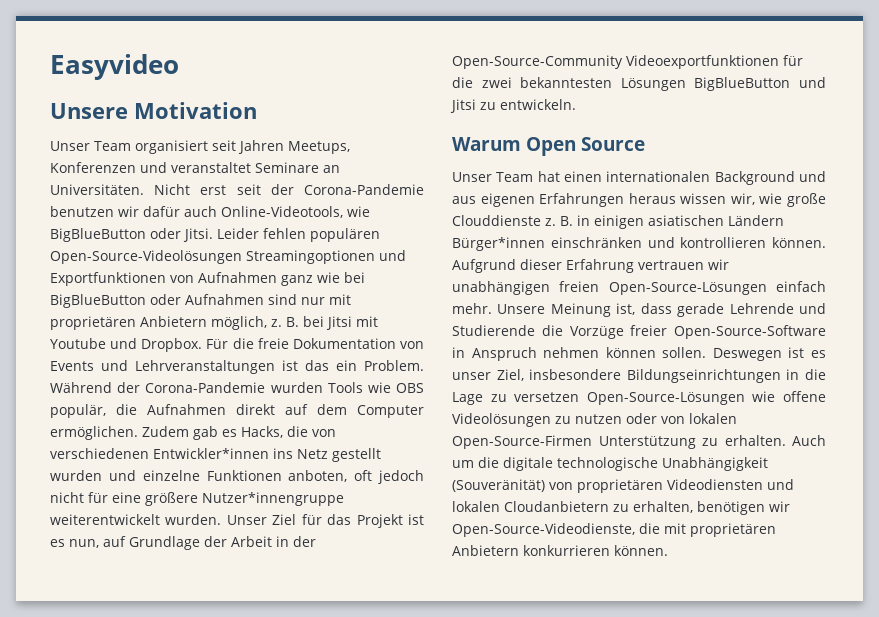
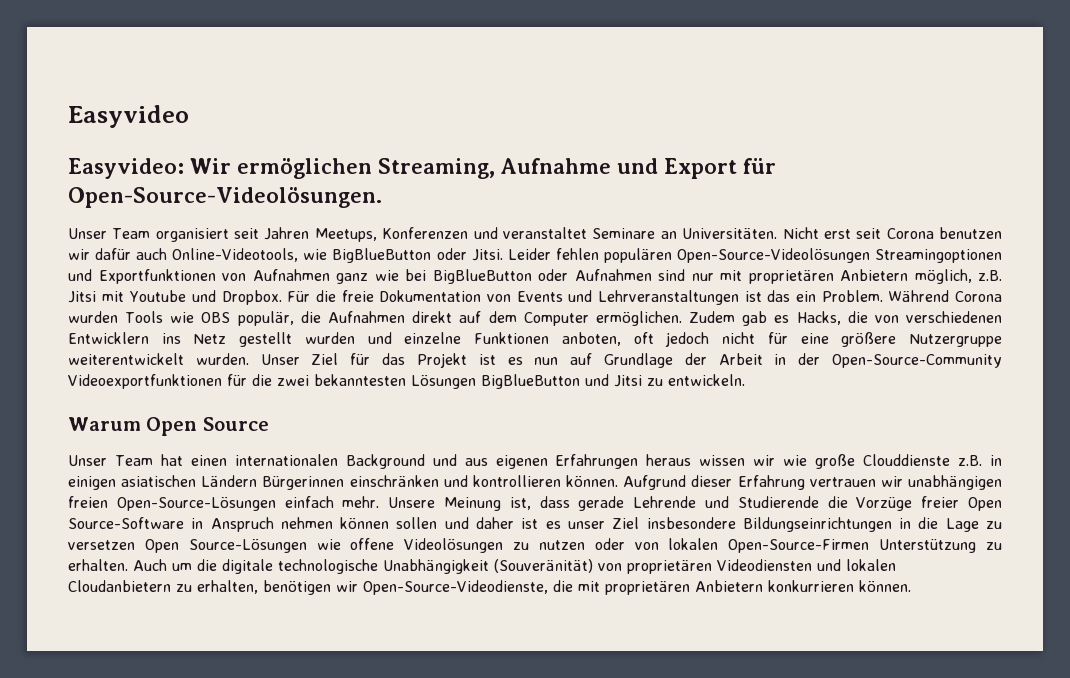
[50,102,257,119] Unsere Motivation -> [68,158,776,179] [68,187,382,208] Easyvideo: Wir ermöglichen Streaming, Aufnahme und Export für Open-Source-Videolösungen.
[270,184,424,195] der Corona-Pandemie -> [886,228,934,239] Corona
[271,316,324,327] z. B. bei -> [978,270,1002,281] z.B.
[117,382,266,393] der Corona-Pandemie -> [954,291,1002,302] Corona
[153,448,269,459] Entwickler*innen -> [68,332,149,344] Entwicklern
[202,492,344,506] Nutzer*innengruppe -> [909,334,1003,347] Nutzergruppe
[69,539,99,548] nun, -> [534,357,559,365] nun
[730,193,755,205] wir, -> [753,455,776,466] wir
[545,216,573,226] z. B. -> [958,455,983,466] z.B.
[452,237,545,251] Bürger*innen -> [262,476,345,490] Bürgerinnen
[674,325,826,339] Open-Source-Software -> [967,497,1002,511] [68,517,184,529] Open Source-Software
[662,347,782,361] sollen. Deswegen -> [396,517,515,529] sollen und daher
[496,369,524,381] Ziel, -> [612,517,640,529] Ziel
[586,392,745,405] Open-Source-Lösungen -> [144,538,307,553] Open Source-Lösungen

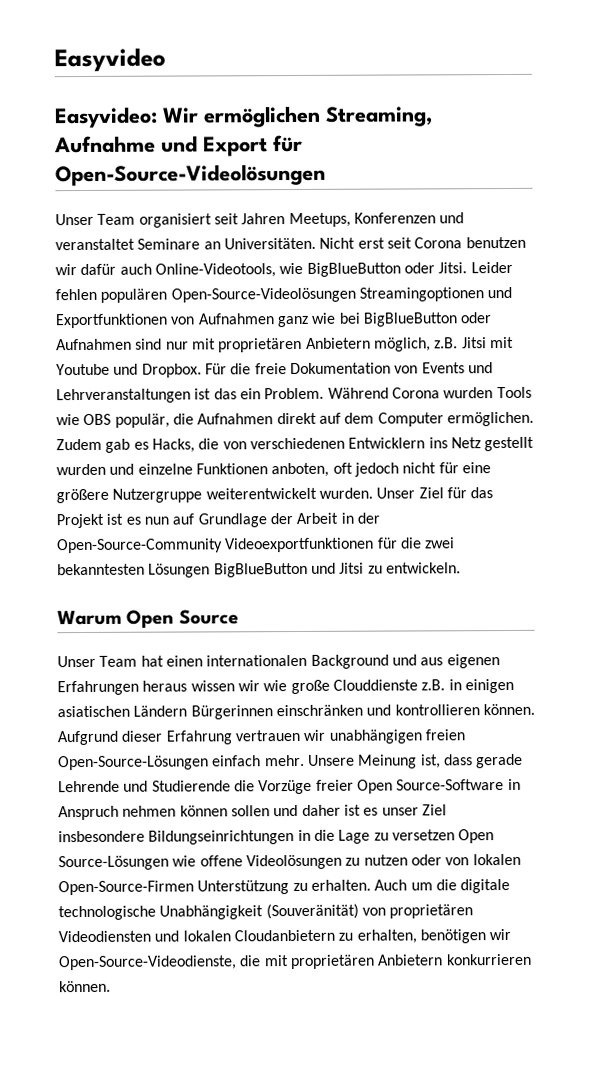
[68,187,382,208] Open-Source-Videolösungen. -> [55,163,326,187] Open-Source-Videolösungen

